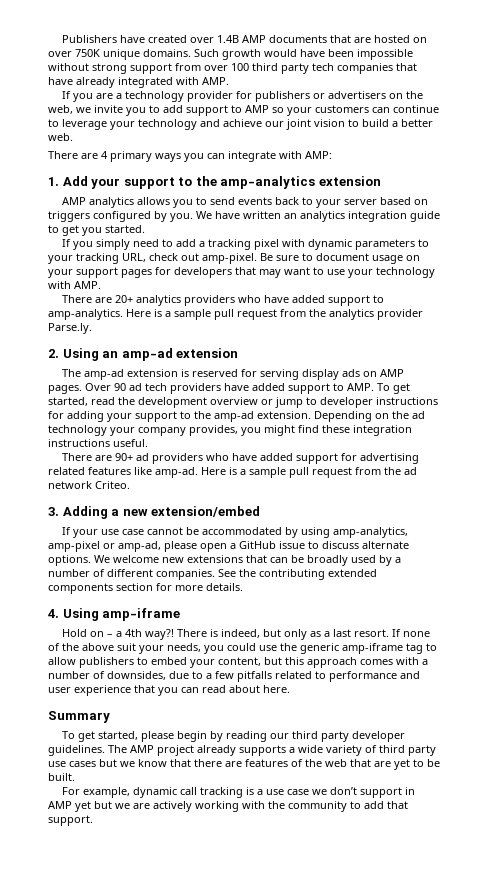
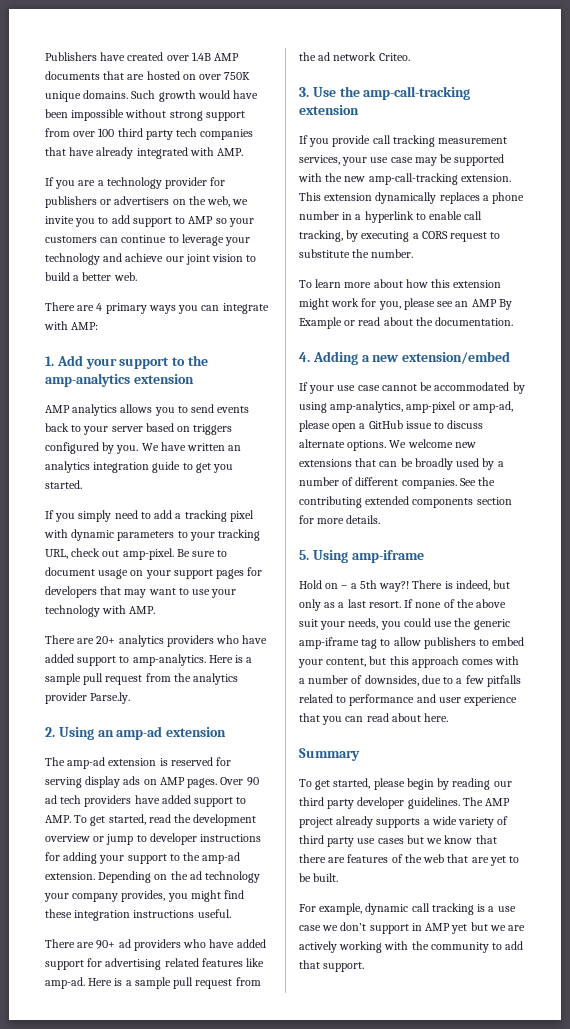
(59, 511) none -> [312,86,471,100] [299,105,359,115] [299,135,508,147] [299,154,505,166] [298,173,511,185] [299,192,525,204] [299,211,483,223] [299,230,501,242] [299,249,414,258] [299,279,502,288] [299,298,512,310] [299,317,514,329] [299,352,310,362] Use the amp-call-tracking extension // If you provide call tracking measurement services, your use case may be supported with the new amp-call-tracking extension. This extension dynamically replaces a phone number in a hyperlink to enable call tracking, by executing a CORS request to substitute the number. // To learn more about how this extension might work for you, please see an AMP By Example or read about the documentation. // 4.
[48,609,59,618] 4. -> [299,550,309,560] 5.
[125,629,143,637] 4th -> [359,580,377,589] 5th

